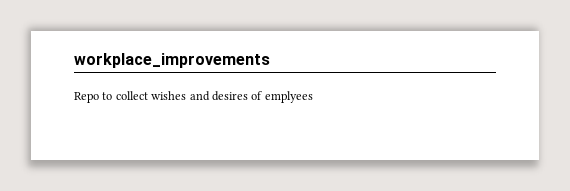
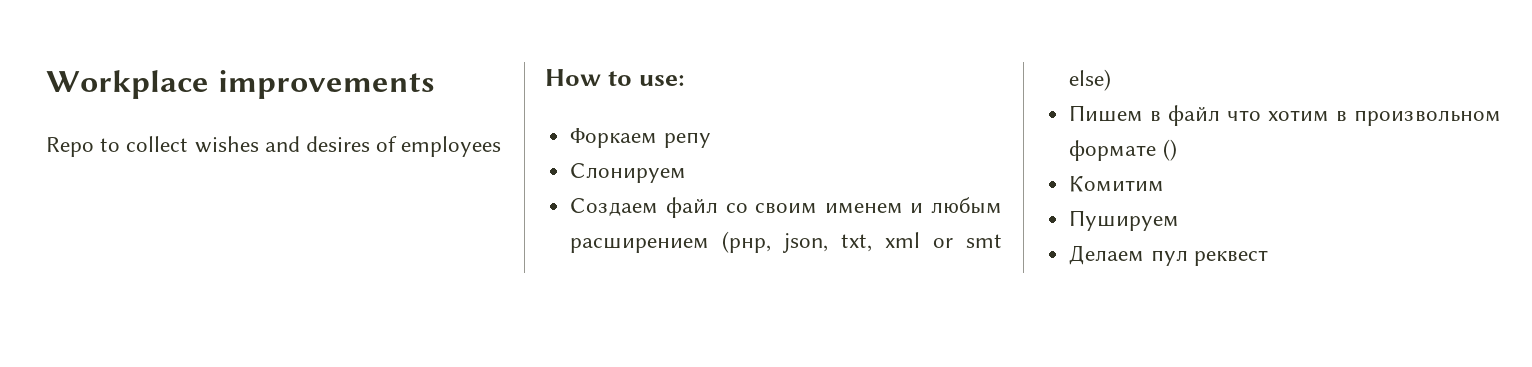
[74,53,270,68] workplace_improvements -> [46,70,435,99] Workplace improvements
[264,91,313,103] emplyees -> [401,136,502,157] [545,69,686,86] [570,128,711,148] [570,163,687,183] [570,197,1002,218] [570,231,1002,253] [1069,69,1112,91] [1069,105,1501,126] [1069,139,1177,161] [1069,176,1165,192] [1069,210,1180,231] [1069,245,1268,266] employees // How to use: // Форкаем репу // Слонируем // Создаем файл со своим именем и любым расширением (рнр, json, txt, xml or smt else) // Пишем в файл что хотим в произвольном формате () // Комитим // Пушируем // Делаем пул реквест

